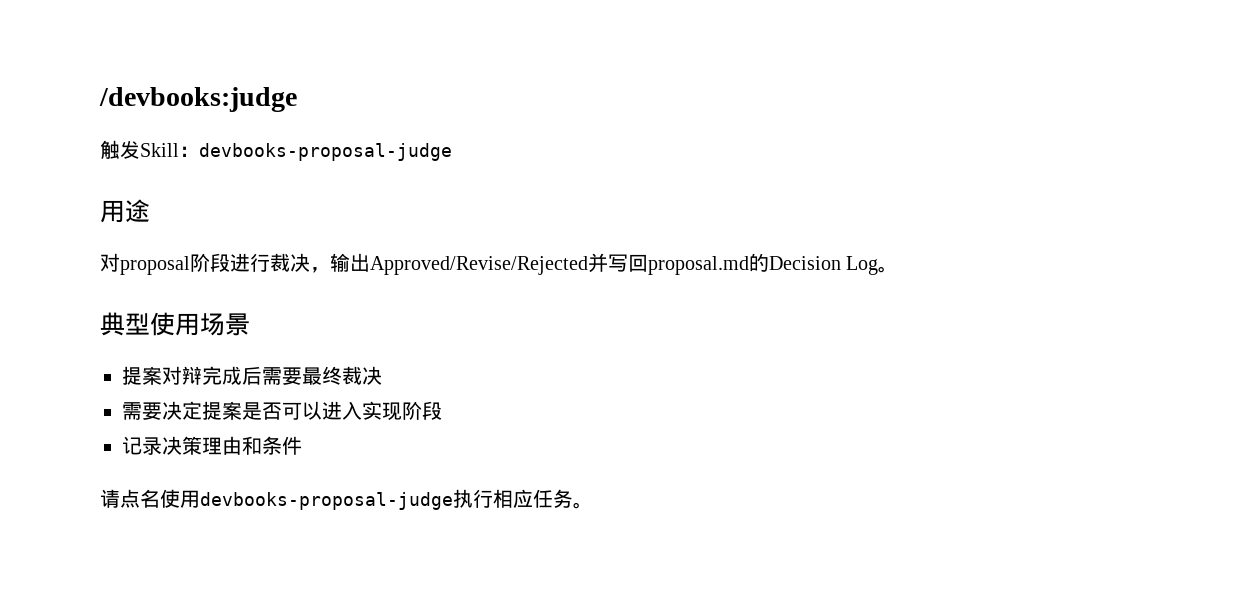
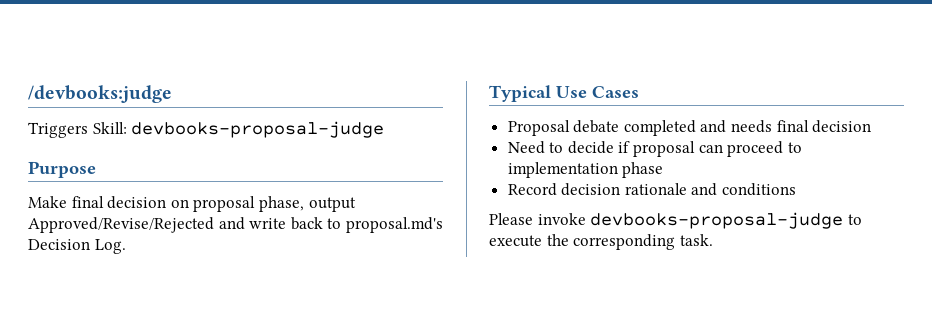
[100,140,199,159] 触发Skill： -> [28,122,127,138] Triggers Skill:
[100,199,150,223] [100,253,899,275] [100,312,250,336] [122,366,382,385] [122,401,442,421] [122,436,302,455] [100,489,593,510] 用途 // 对proposal阶段进行裁决，输出Approved/Revise/Rejected并写回proposal.md的Decision Log。 // 典型使用场景 // 提案对辩完成后需要最终裁决 // 需要决定提案是否可以进入实现阶段 // 记录决策理由和条件 // 请点名使用devbooks-proposal-judge执行相应任务。 -> [28,161,96,178] [28,196,356,212] [28,217,443,233] [28,239,126,254] [489,85,639,102] [507,120,872,136] [507,141,802,157] [507,162,664,178] [507,183,797,196] [489,212,862,229] [489,234,713,250] Purpose // Make final decision on proposal phase, output Approved/Revise/Rejected and write back to proposal.md's Decision Log. // Typical Use Cases // Proposal debate completed and needs final decision // Need to decide if proposal can proceed to implementation phase // Record decision rationale and conditions // Please invoke devbooks-proposal-judge to execute the corresponding task.

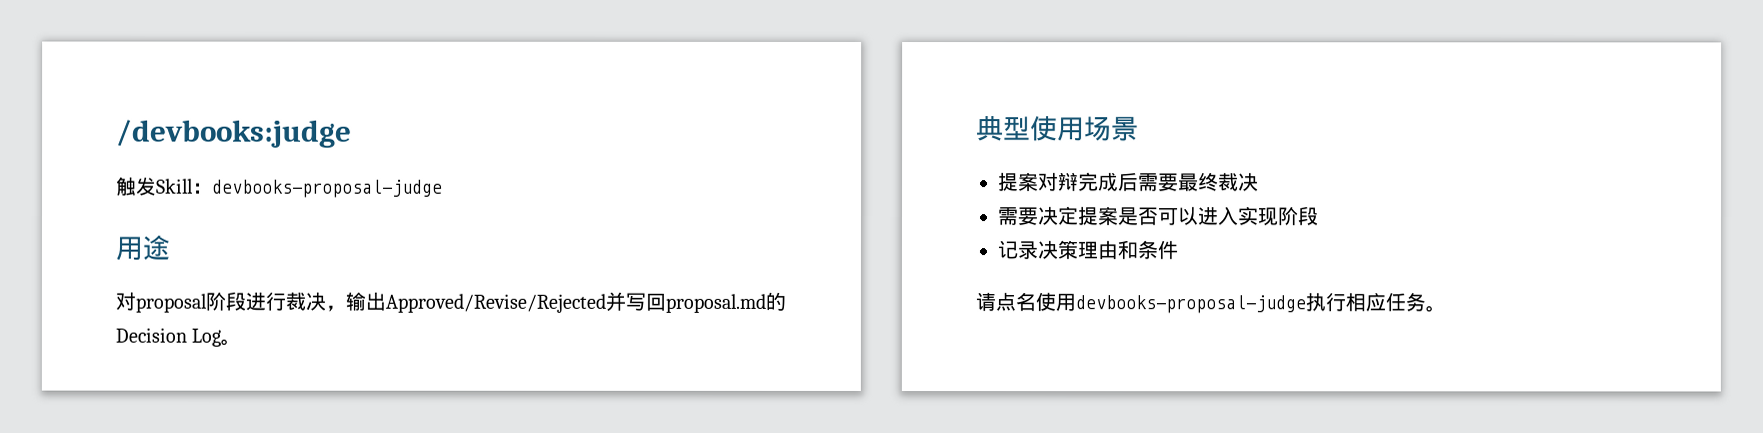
[28,122,127,138] Triggers Skill: -> [116,176,213,196] 触发Skill：
[28,161,96,178] [28,196,356,212] [28,217,443,233] [28,239,126,254] [489,85,639,102] [507,120,872,136] [507,141,802,157] [507,162,664,178] [507,183,797,196] [489,212,862,229] [489,234,713,250] Purpose // Make final decision on proposal phase, output Approved/Revise/Rejected and write back to proposal.md's Decision Log. // Typical Use Cases // Proposal debate completed and needs final decision // Need to decide if proposal can proceed to implementation phase // Record decision rationale and conditions // Please invoke devbooks-proposal-judge to execute the corresponding task. -> [115,234,170,261] [115,291,786,313] [115,327,242,347] [976,115,1139,142] [998,172,1259,192] [997,206,1319,227] [997,240,1178,260] [975,292,1446,314] 用途 // 对proposal阶段进行裁决，输出Approved/Revise/Rejected并写回proposal.md的Decision Log。 // 典型使用场景 // 提案对辩完成后需要最终裁决 // 需要决定提案是否可以进入实现阶段 // 记录决策理由和条件 // 请点名使用devbooks-proposal-judge执行相应任务。

